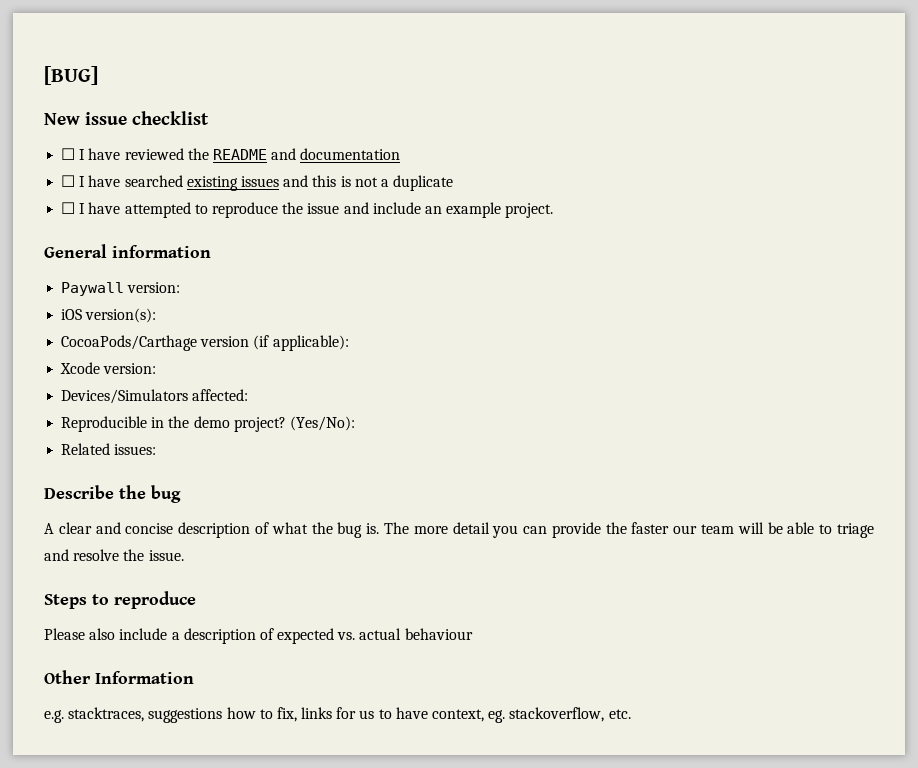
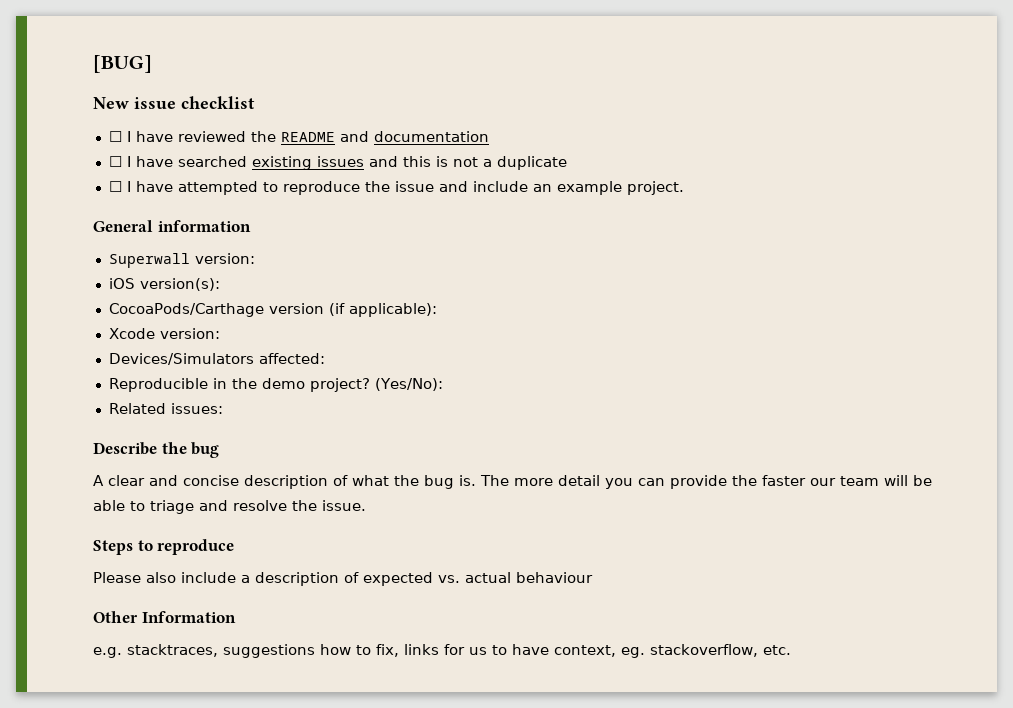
[61,282,125,296] Paywall -> [108,253,190,268] Superwall

